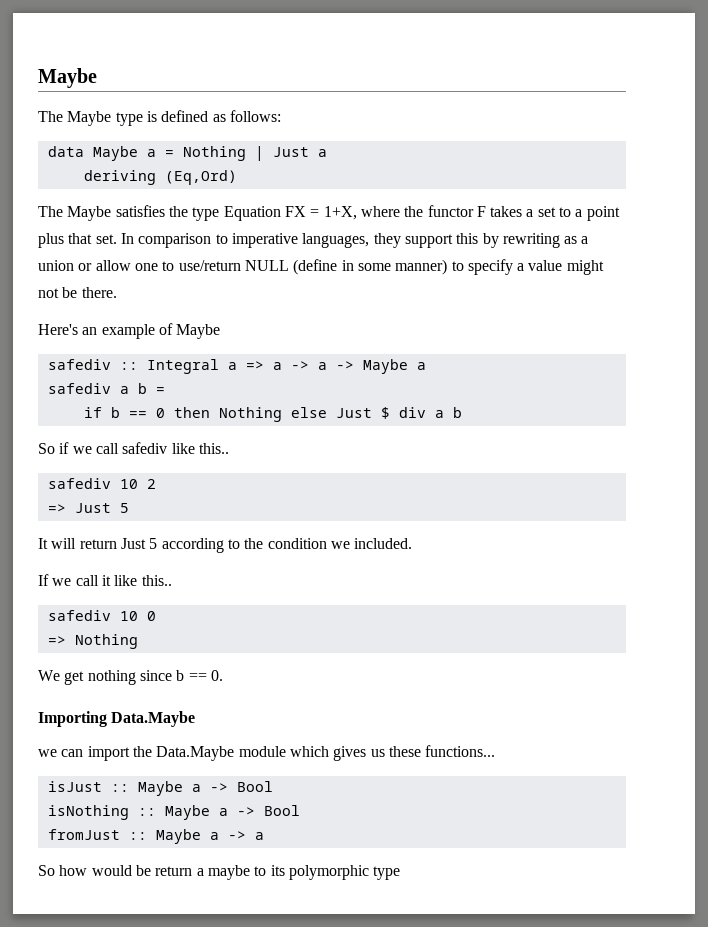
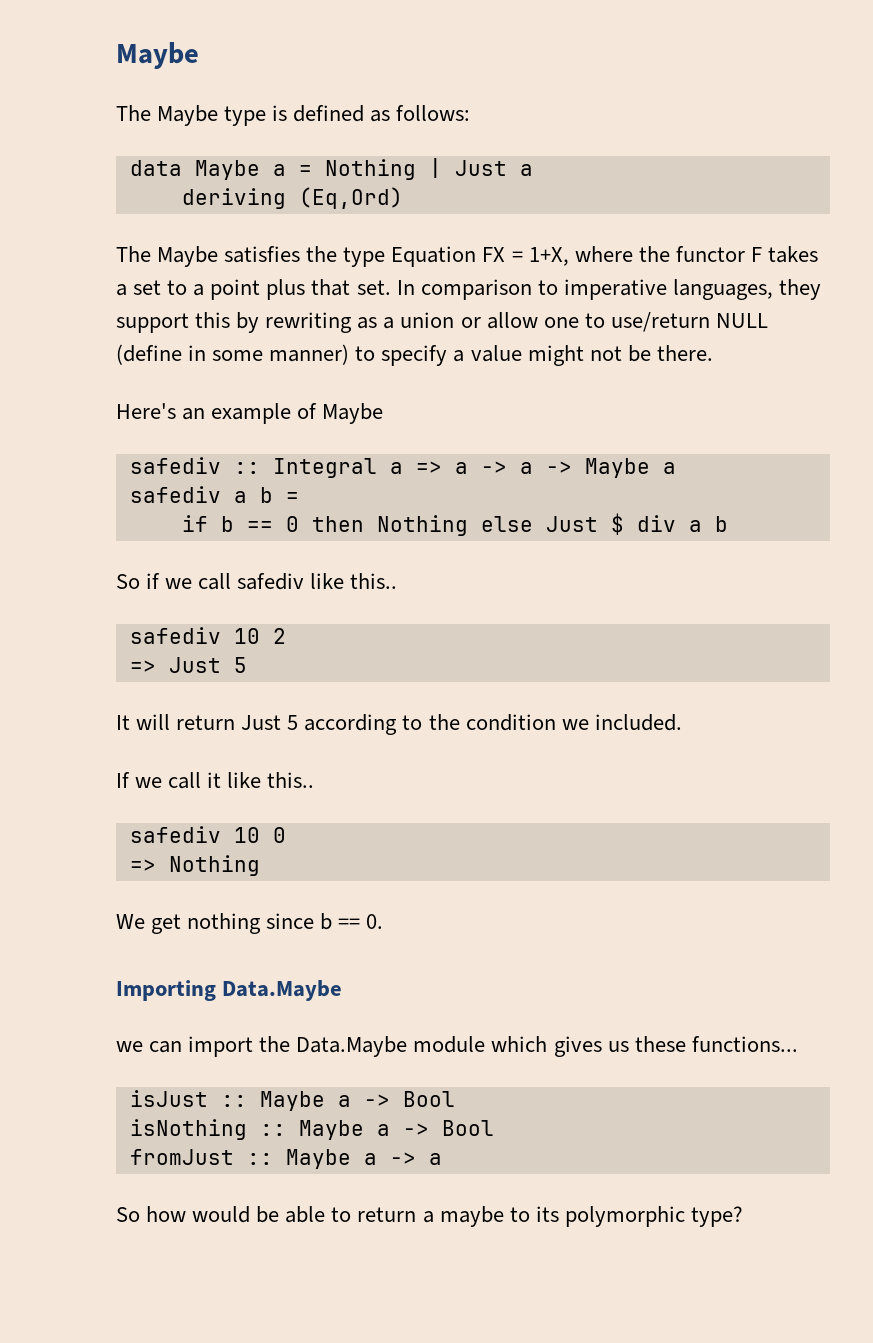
(151, 870) none -> [285,1206,352,1223] able to
[373,866,401,880] type -> [690,1206,743,1227] type?

